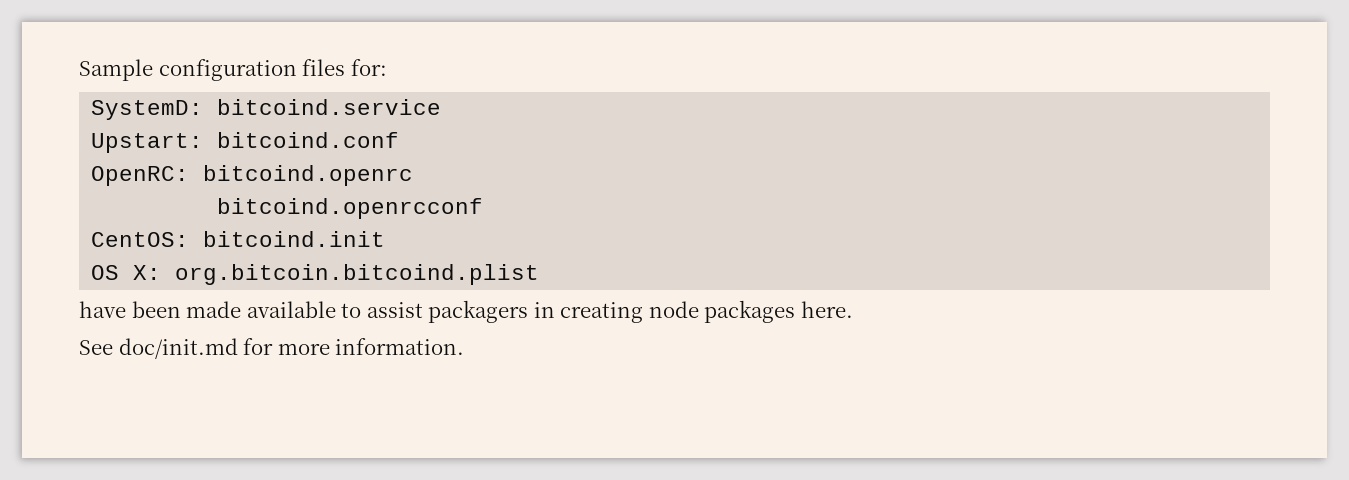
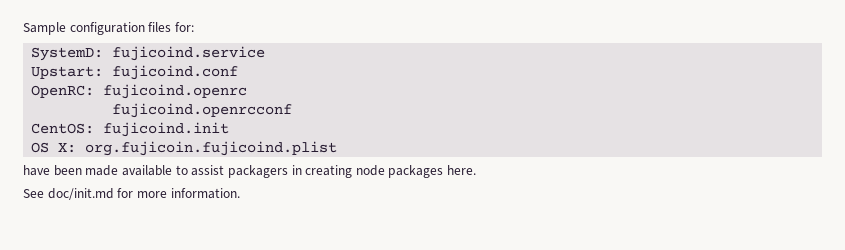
[217,99,442,115] bitcoind.service -> [112,46,266,61] fujicoind.service
[217,132,400,148] bitcoind.conf -> [112,65,239,80] fujicoind.conf
[203,165,414,186] [217,198,484,219] bitcoind.openrc // bitcoind.openrcconf -> [103,84,248,99] [112,103,293,118] fujicoind.openrc // fujicoind.openrcconf
[203,231,386,247] bitcoind.init -> [103,122,230,137] fujicoind.init
[175,264,540,285] org.bitcoin.bitcoind.plist -> [85,141,338,156] org.fujicoin.fujicoind.plist

